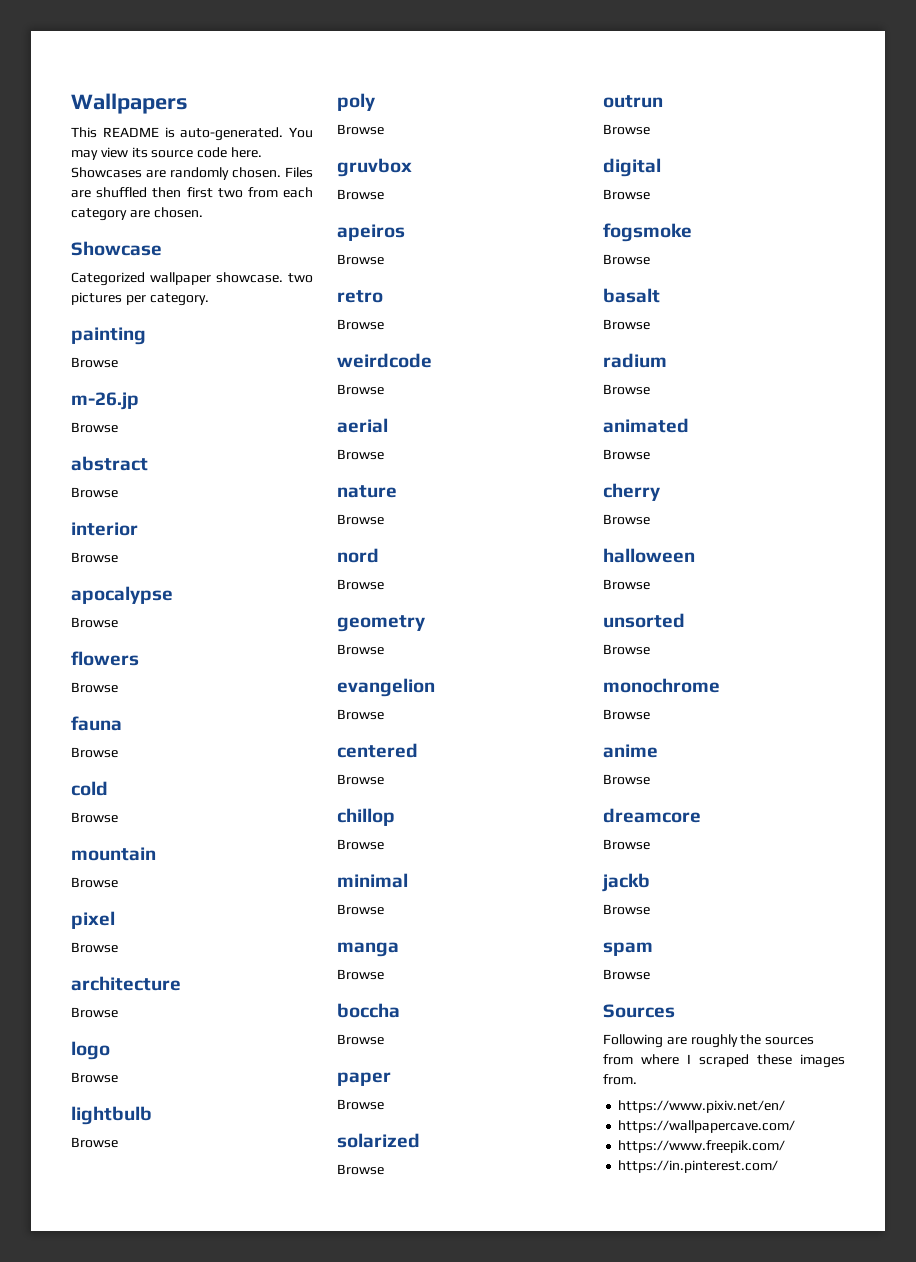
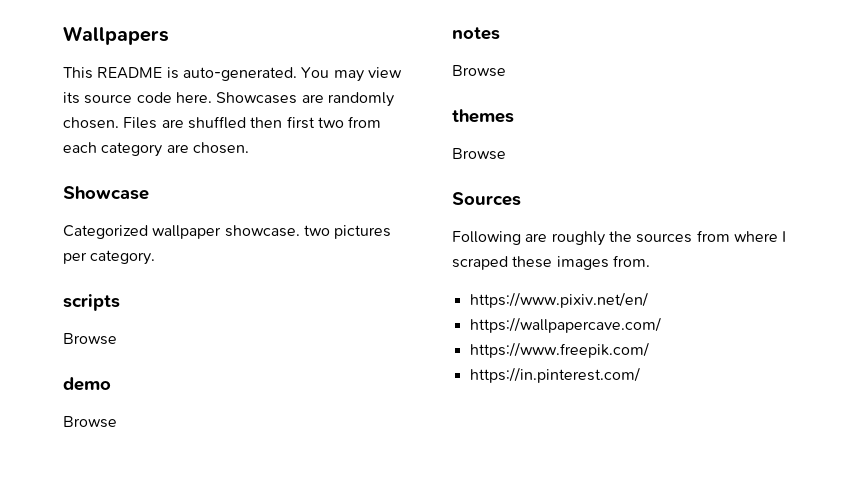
[71,327,146,345] [71,357,118,368] [71,392,139,410] [71,422,118,433] [71,456,148,471] [71,487,118,498] [71,522,138,536] [71,552,118,563] [71,586,173,604] [71,617,118,628] [71,651,139,666] [71,682,118,693] [71,716,122,731] [71,747,118,758] [71,781,108,796] [71,812,118,823] [71,847,156,861] [71,877,118,888] [71,911,115,929] [71,942,118,953] [71,976,181,991] [71,1007,118,1018] [71,1041,110,1060] [71,1072,118,1083] [71,1106,152,1125] [71,1137,118,1148] [337,93,375,111] [337,124,384,135] [337,158,412,177] [337,189,384,200] [337,224,405,241] [337,254,384,265] [337,290,383,303] [337,319,384,330] [337,353,432,368] [337,384,384,395] [337,418,388,433] [337,449,384,460] [337,485,397,498] [337,514,384,525] [337,548,379,563] [337,579,384,590] [337,615,425,632] [337,644,384,655] [337,678,435,697] [337,709,384,720] [337,743,418,758] [337,774,384,785] [337,808,395,826] [337,839,384,850] [337,873,408,888] [337,904,384,915] [337,942,399,957] [337,969,384,980] [337,1003,400,1018] [337,1034,384,1045] [337,1072,391,1086] [337,1099,384,1110] [337,1133,420,1148] [337,1164,384,1175] [603,95,663,108] [603,124,650,135] [603,158,661,177] [603,189,650,200] [603,223,692,242] [603,254,650,265] [603,288,660,303] [603,319,650,330] [603,353,667,368] [603,384,650,395] [603,418,689,433] [603,449,650,460] [603,483,660,501] [603,514,650,525] [603,548,695,563] [603,579,650,590] [603,613,685,628] [603,644,650,655] [603,678,720,693] [603,709,650,720] [603,744,658,758] [603,774,650,785] [603,808,701,823] [603,839,650,850] [602,873,650,892] [603,904,650,915] [603,942,653,956] painting // Browse // m-26.jp // Browse // abstract // Browse // interior // Browse // apocalypse // Browse // flowers // Browse // fauna // Browse // cold // Browse // mountain // Browse // pixel // Browse // architecture // Browse // logo // Browse // lightbulb // Browse // poly // Browse // gruvbox // Browse // apeiros // Browse // retro // Browse // weirdcode // Browse // aerial // Browse // nature // Browse // nord // Browse // geometry // Browse // evangelion // Browse // centered // Browse // chillop // Browse // minimal // Browse // manga // Browse // boccha // Browse // paper // Browse // solarized // Browse // outrun // Browse // digital // Browse // fogsmoke // Browse // basalt // Browse // radium // Browse // animated // Browse // cherry // Browse // halloween // Browse // unsorted // Browse // monochrome // Browse // anime // Browse // dreamcore // Browse // jackb // Browse // spam -> [63,294,120,311] [63,333,117,345] [63,377,111,391] [63,416,117,428] [452,27,500,40] [452,65,506,77] [452,109,514,123] scripts // Browse // demo // Browse // notes // Browse // themes

